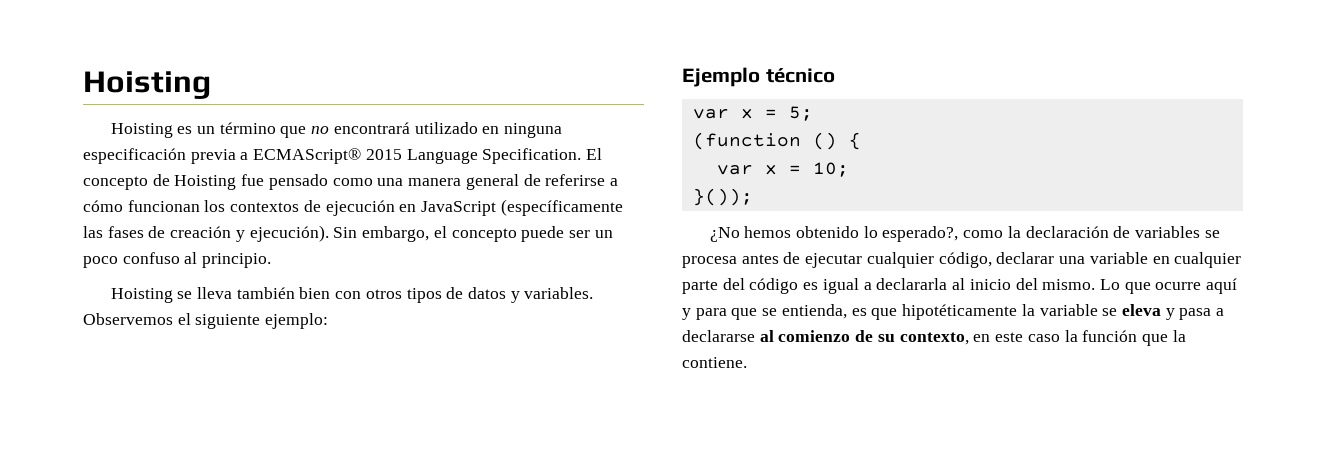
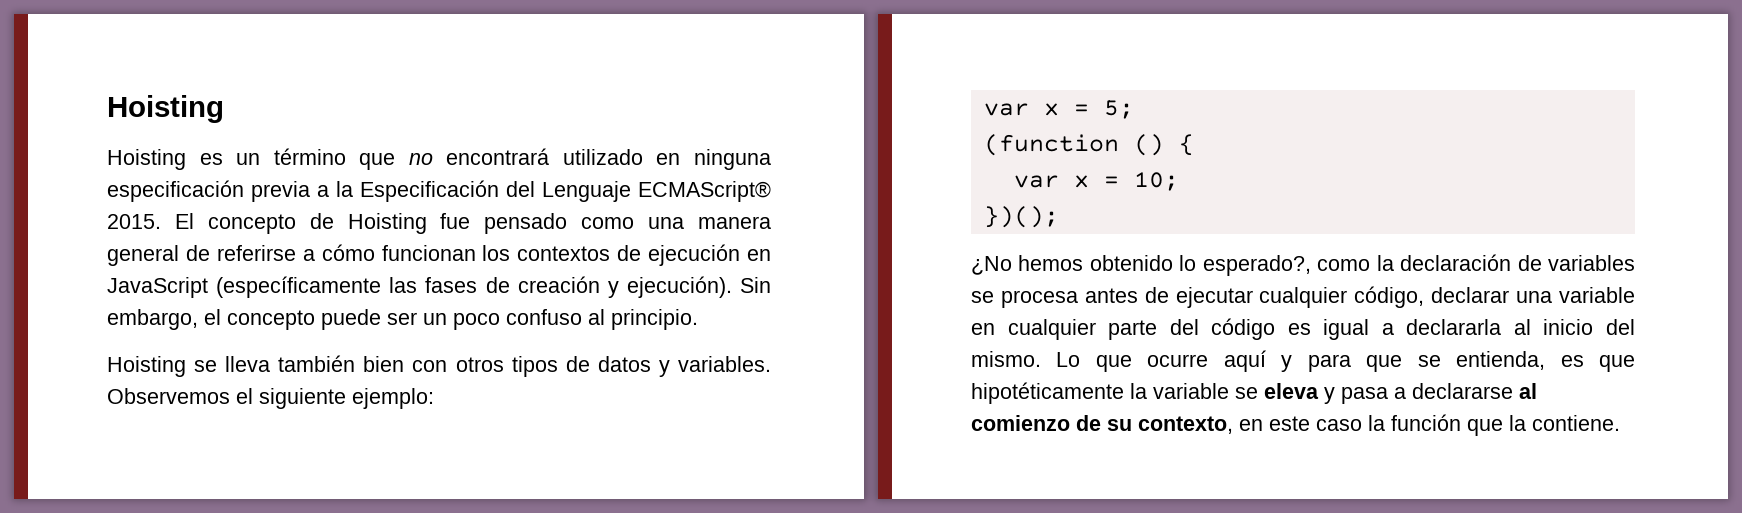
[253,148,582,164] ECMAScript® 2015 Language Specification. -> [336,180,771,202] [107,214,161,229] la Especificación del Lenguaje ECMAScript® 2015.
[682,67,835,87] // Ejemplo técnico -> (434, 398) none
[692,188,753,206] }()); -> [983,206,1059,228] })();

